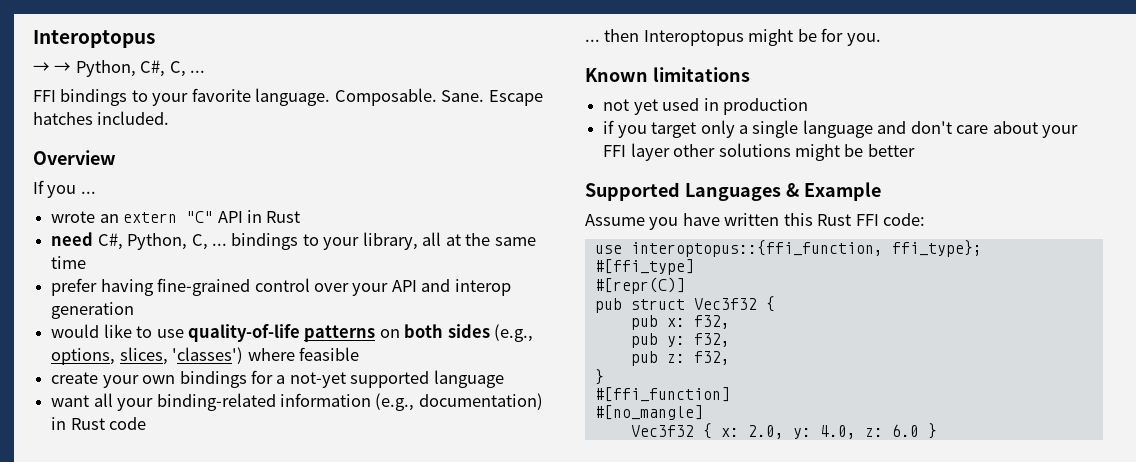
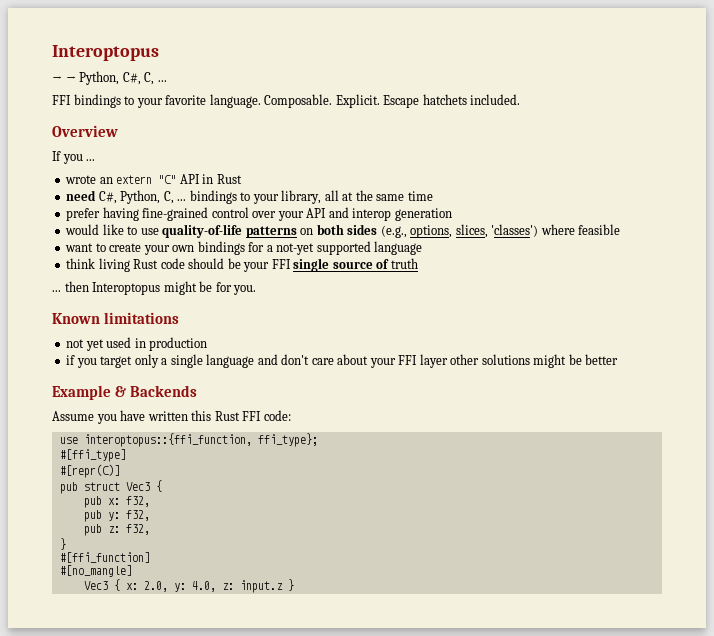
[441,90,543,106] [33,112,93,125] Sane. Escape hatches -> [335,94,467,108] Explicit. Escape hatchets
(359, 354) none -> [65,243,106,252] want to
[51,393,543,411] [51,417,147,430] want all your binding-related information (e.g., documentation) in Rust code -> [66,258,418,272] think living Rust code should be your FFI single source of truth
[585,182,881,201] Supported Languages & Example -> [52,385,198,400] Example & Backends
[693,298,757,310] Vec3f32 -> [125,482,150,491] Vec3
[630,425,694,437] Vec3f32 -> [83,581,108,590] Vec3
[891,424,919,437] 6.0 -> [239,580,283,593] input.z

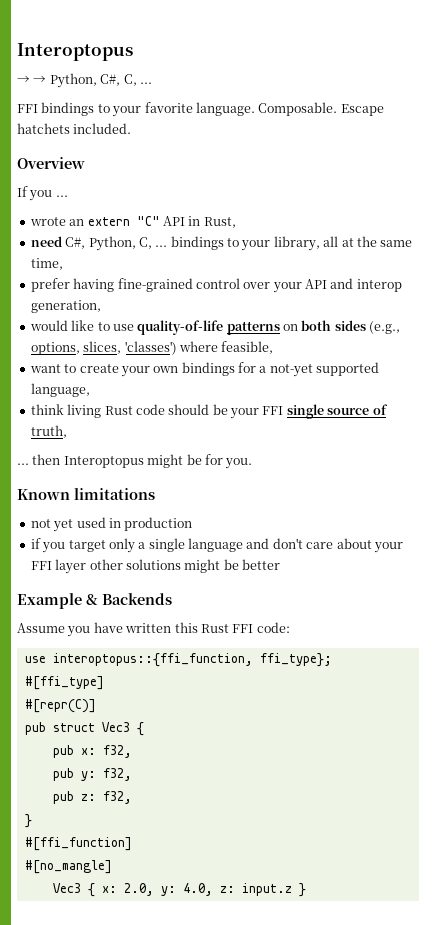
[335,94,380,108] Explicit. -> (338, 109) none
[216,174,242,184] Rust -> [203,217,236,228] Rust,
[407,191,433,201] time -> [30,258,63,270] time,
[394,208,452,221] generation -> [30,300,101,313] generation,
[578,224,621,235] feasible -> [221,341,274,354] feasible,
[374,241,423,255] language -> [30,383,90,397] language,
[390,258,418,269] truth -> [30,425,67,438] truth,

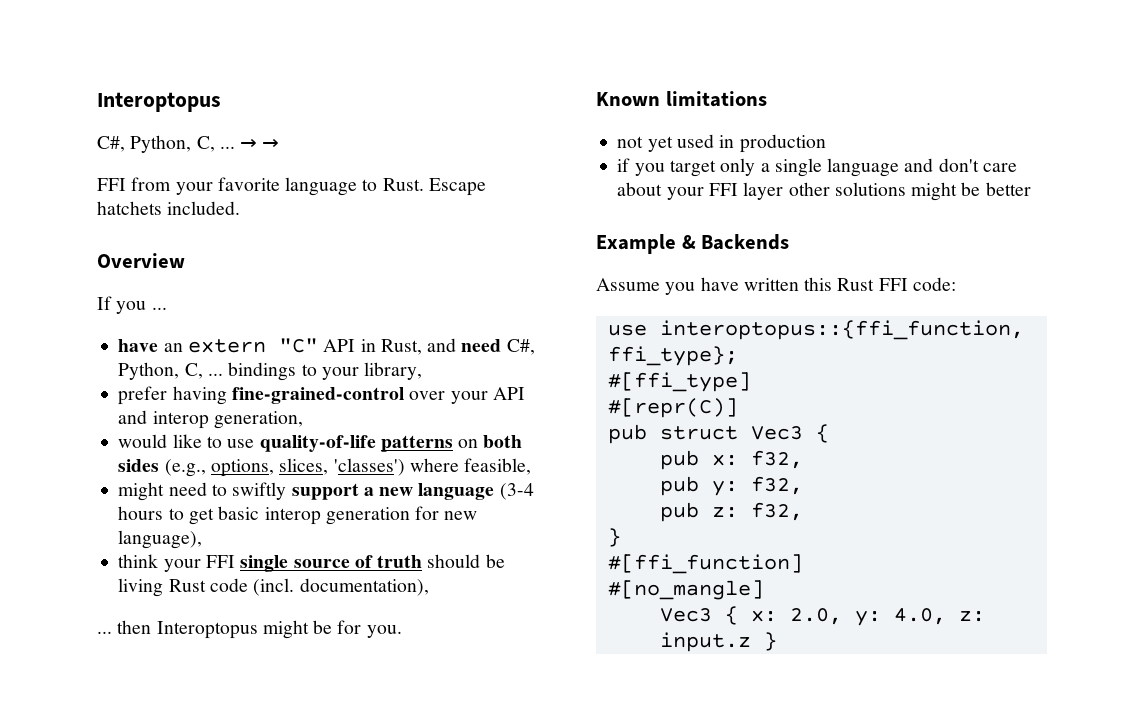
[17,73,152,88] [17,102,338,117] → → Python, C#, C, ... // FFI bindings to your favorite language. Composable. -> [97,135,280,153] [97,177,424,196] C#, Python, C, ... → → // FFI from your favorite language to Rust.
[29,217,66,226] wrote -> [118,339,159,352] have
(236, 222) // -> [427,338,457,352] and
[323,236,413,247] [30,258,63,270] all at the same time, -> (423, 371) none
[117,278,240,292] fine-grained control -> [231,387,404,404] fine-grained-control
[29,362,380,377] [30,383,90,397] [30,404,228,418] want to create your own bindings for a not-yet supported language, // think living Rust code should be -> [118,482,534,501] [118,506,478,525] [118,530,203,549] [118,554,159,568] might need to swiftly support a new language (3-4 hours to get basic interop generation for new language), // think
[30,425,67,438] truth, -> [377,554,505,568] [118,578,429,597] truth should be living Rust code (incl. documentation),

